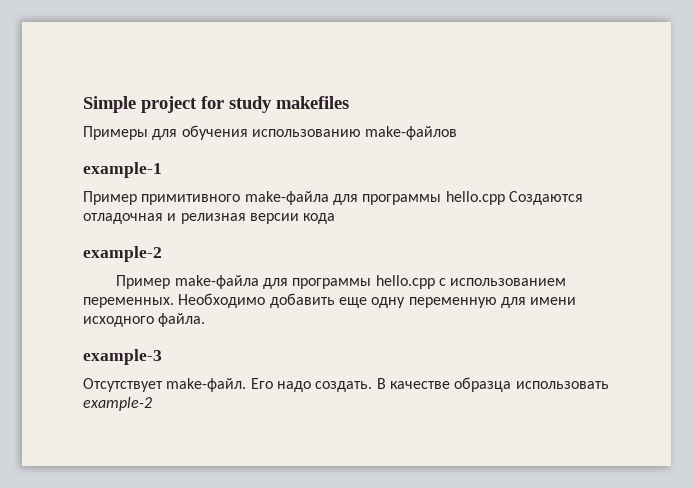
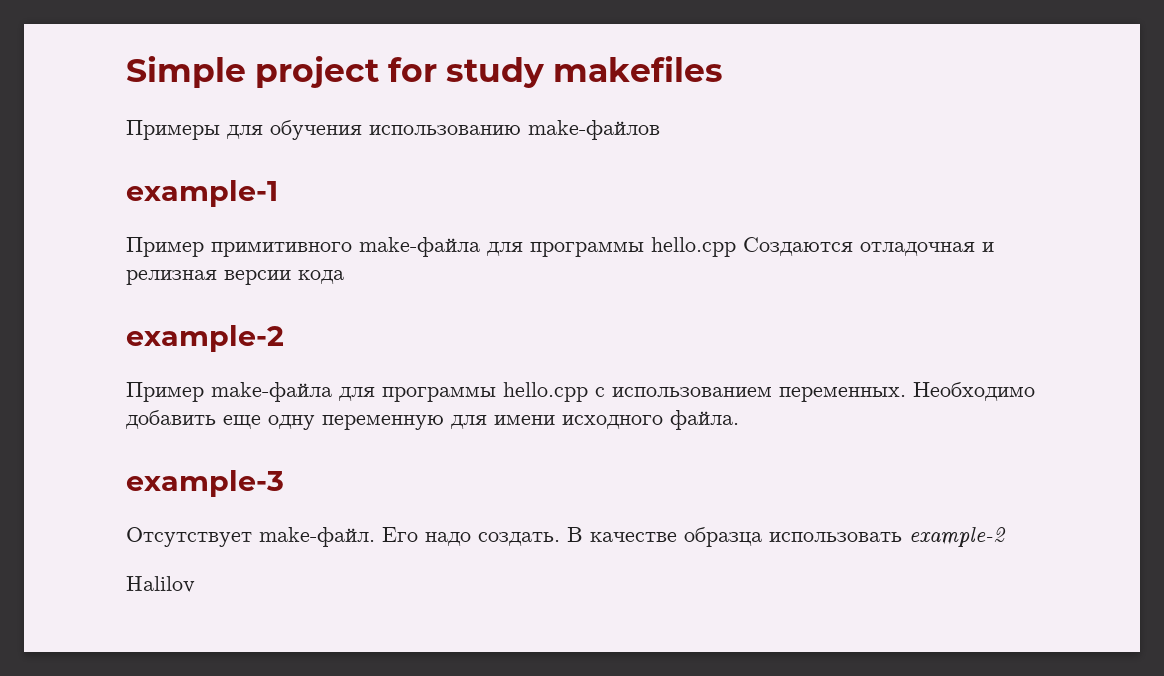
(152, 404) none -> [126,576,195,593] // Halilov

